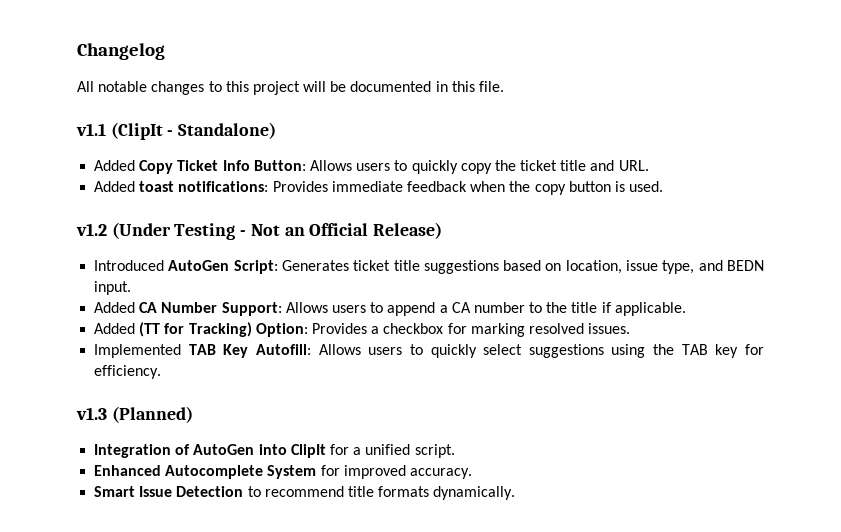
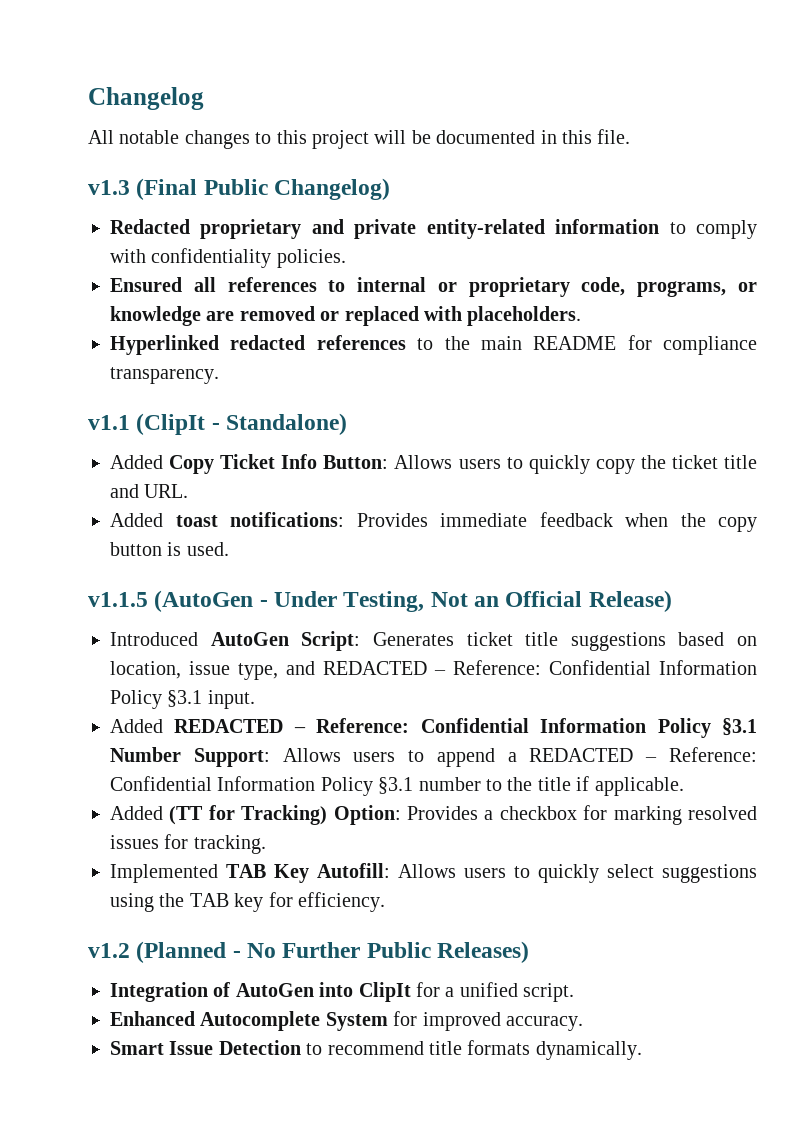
(505, 86) none -> [88,178,391,200] [110,219,757,239] [110,248,346,268] [110,277,757,297] [110,306,582,326] [110,335,757,355] [110,367,219,384] // v1.3 (Final Public Changelog) // Redacted proprietary and private entity-related information to comply with confidentiality policies. // Ensured all references to internal or proprietary code, programs, or knowledge are removed or replaced with placeholders. // Hyperlinked redacted references to the main README for compliance transparency.
[76,222,247,240] v1.2 (Under Testing - -> [88,590,425,612] v1.1.5 (AutoGen - Under Testing,
[727,260,765,271] [94,281,132,295] [94,302,158,313] BEDN input. // Added CA -> [323,660,757,675] [110,690,255,709] [110,718,757,738] REDACTED – Reference: Confidential Information Policy §3.1 input. // Added REDACTED – Reference: Confidential Information Policy §3.1
[451,302,471,313] CA -> [529,747,757,762] [110,776,414,796] REDACTED – Reference: Confidential Information Policy §3.1
[588,323,631,334] issues. -> [110,834,266,854] issues for tracking.
[76,406,193,423] v1.3 (Planned) -> [88,941,530,963] v1.2 (Planned - No Further Public Releases)

